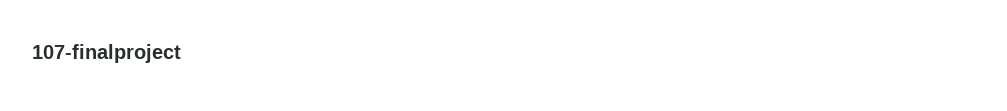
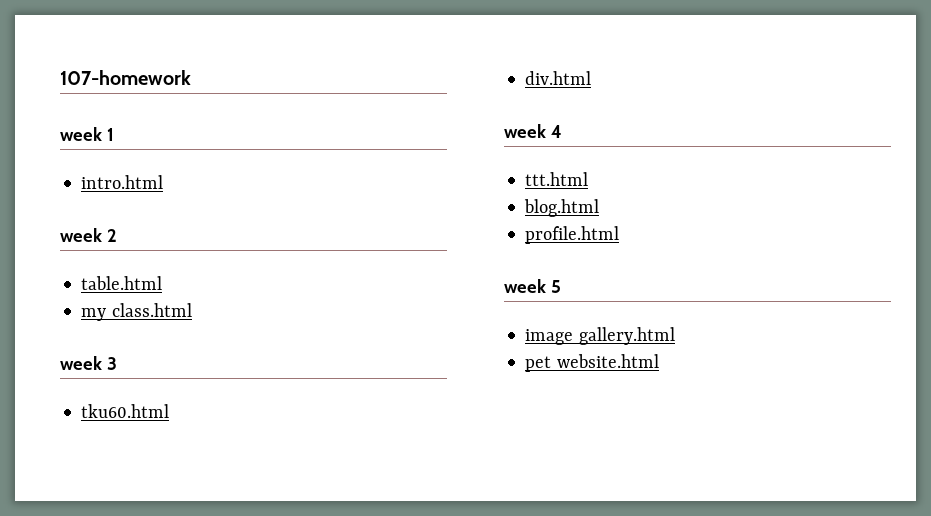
[32,44,181,63] 107-finalproject -> [60,70,191,85] [60,127,114,141] [81,175,164,189] [60,228,117,242] [81,276,163,290] [81,303,192,321] [60,356,117,370] [81,404,170,418] [525,71,592,85] [504,124,562,138] [525,172,589,186] [524,199,600,217] [525,226,620,244] [504,279,561,293] [525,327,675,345] [525,354,659,372] 107-homework // week 1 // intro.html // week 2 // table.html // my class.html // week 3 // tku60.html // div.html // week 4 // ttt.html // blog.html // profile.html // week 5 // image gallery.html // pet website.html

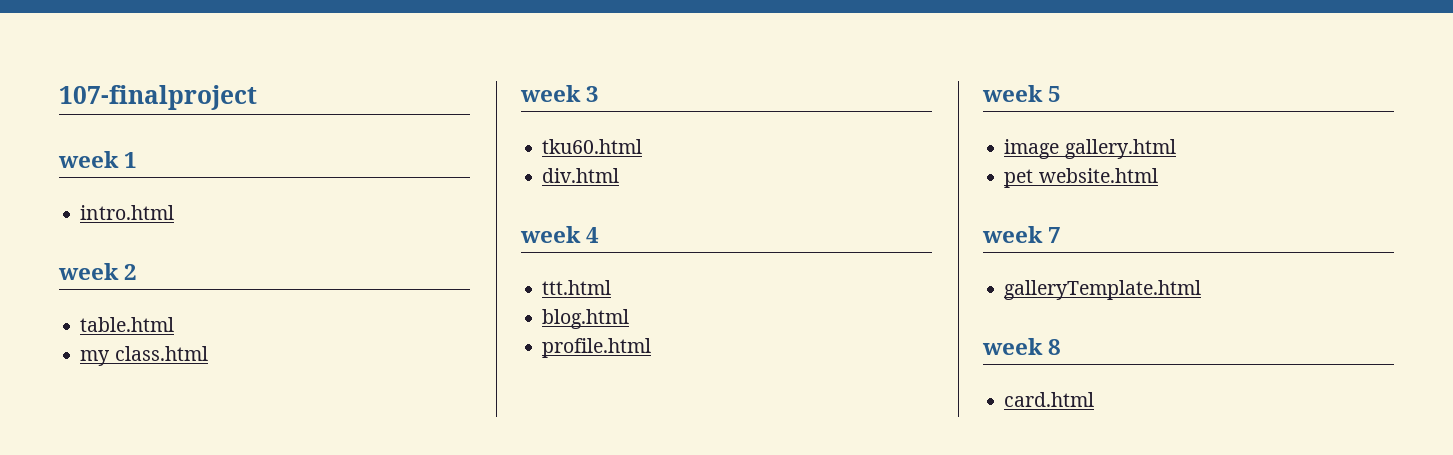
[60,70,191,85] 107-homework -> [59,85,257,110] 107-finalproject
(659, 361) none -> [982,226,1062,243] [1004,280,1202,300] [982,338,1062,355] [1004,392,1095,407] // week 7 // galleryTemplate.html // week 8 // card.html

